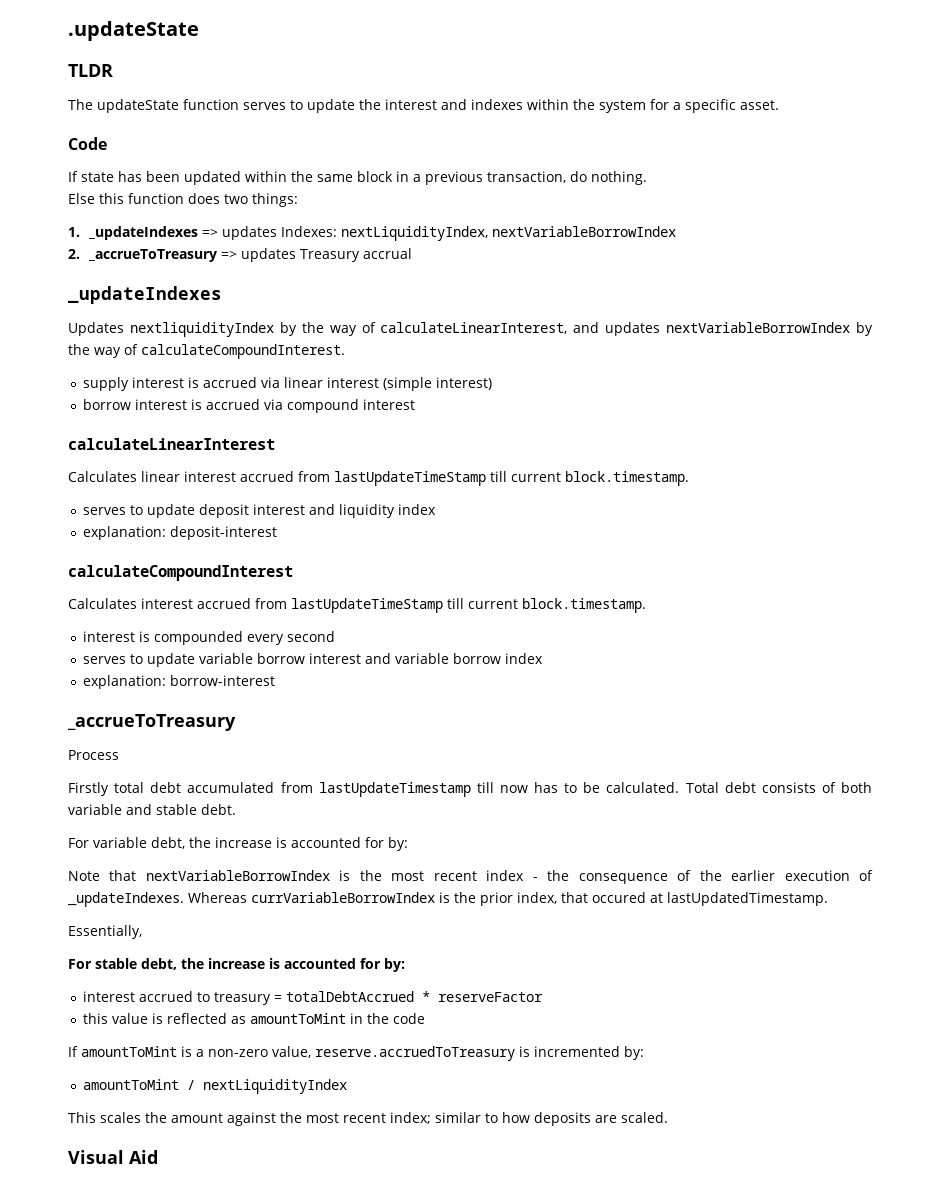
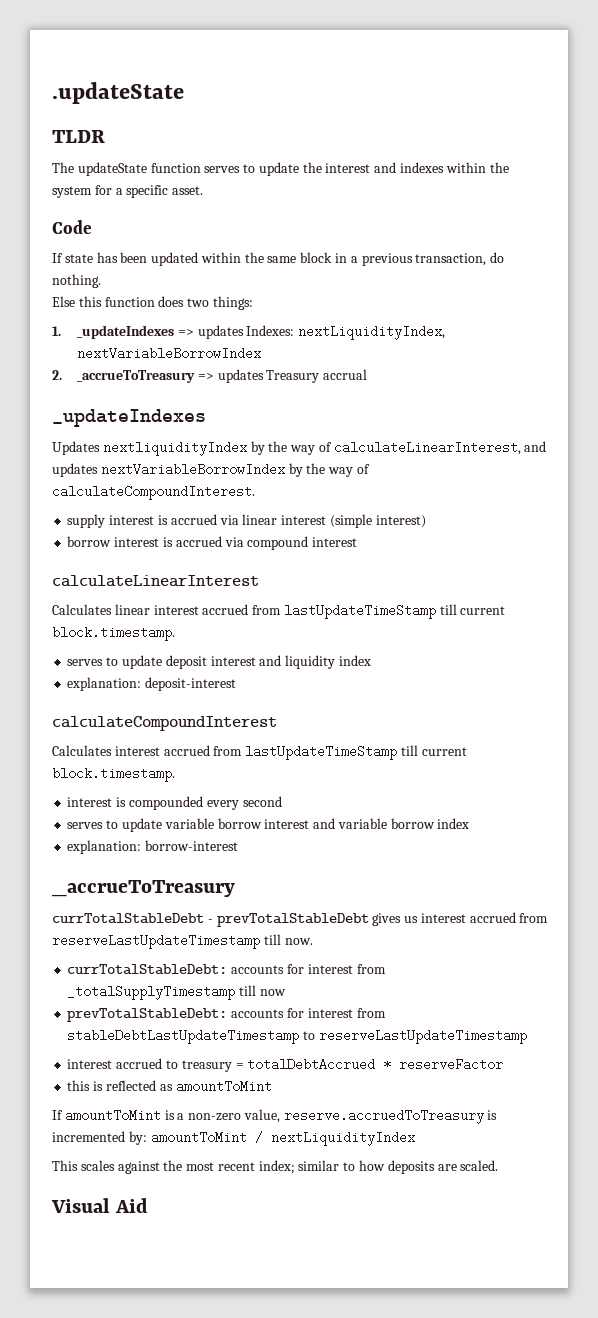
[68,750,119,760] [68,782,872,797] [68,804,236,815] [68,837,408,851] [68,870,873,884] [68,892,828,907] [68,925,142,939] [68,958,405,972] Process // Firstly total debt accumulated from lastUpdateTimestamp till now has to be calculated. Total debt consists of both variable and stable debt. // For variable debt, the increase is accounted for by: // Note that nextVariableBorrowIndex is the most recent index - the consequence of the earlier execution of _updateIndexes. Whereas currVariableBorrowIndex is the prior index, that occured at lastUpdatedTimestamp. // Essentially, // For stable debt, the increase is accounted for by: -> [52,912,549,927] [52,934,313,949] [67,964,386,975] [67,985,286,1000] [67,1008,386,1022] [67,1029,527,1044] currTotalStableDebt - prevTotalStableDebt gives us interest accrued from reserveLastUpdateTimestamp till now. // currTotalStableDebt: accounts for interest from _totalSupplyTimestamp till now // prevTotalStableDebt: accounts for interest from stableDebtLastUpdateTimestamp to reserveLastUpdateTimestamp
[112,1013,149,1024] value -> (91, 1085) none
[350,1013,426,1024] in the code -> (272, 1086) none
(644, 1053) // -> (147, 1138) none
[145,1112,223,1123] the amount -> (115, 1165) none

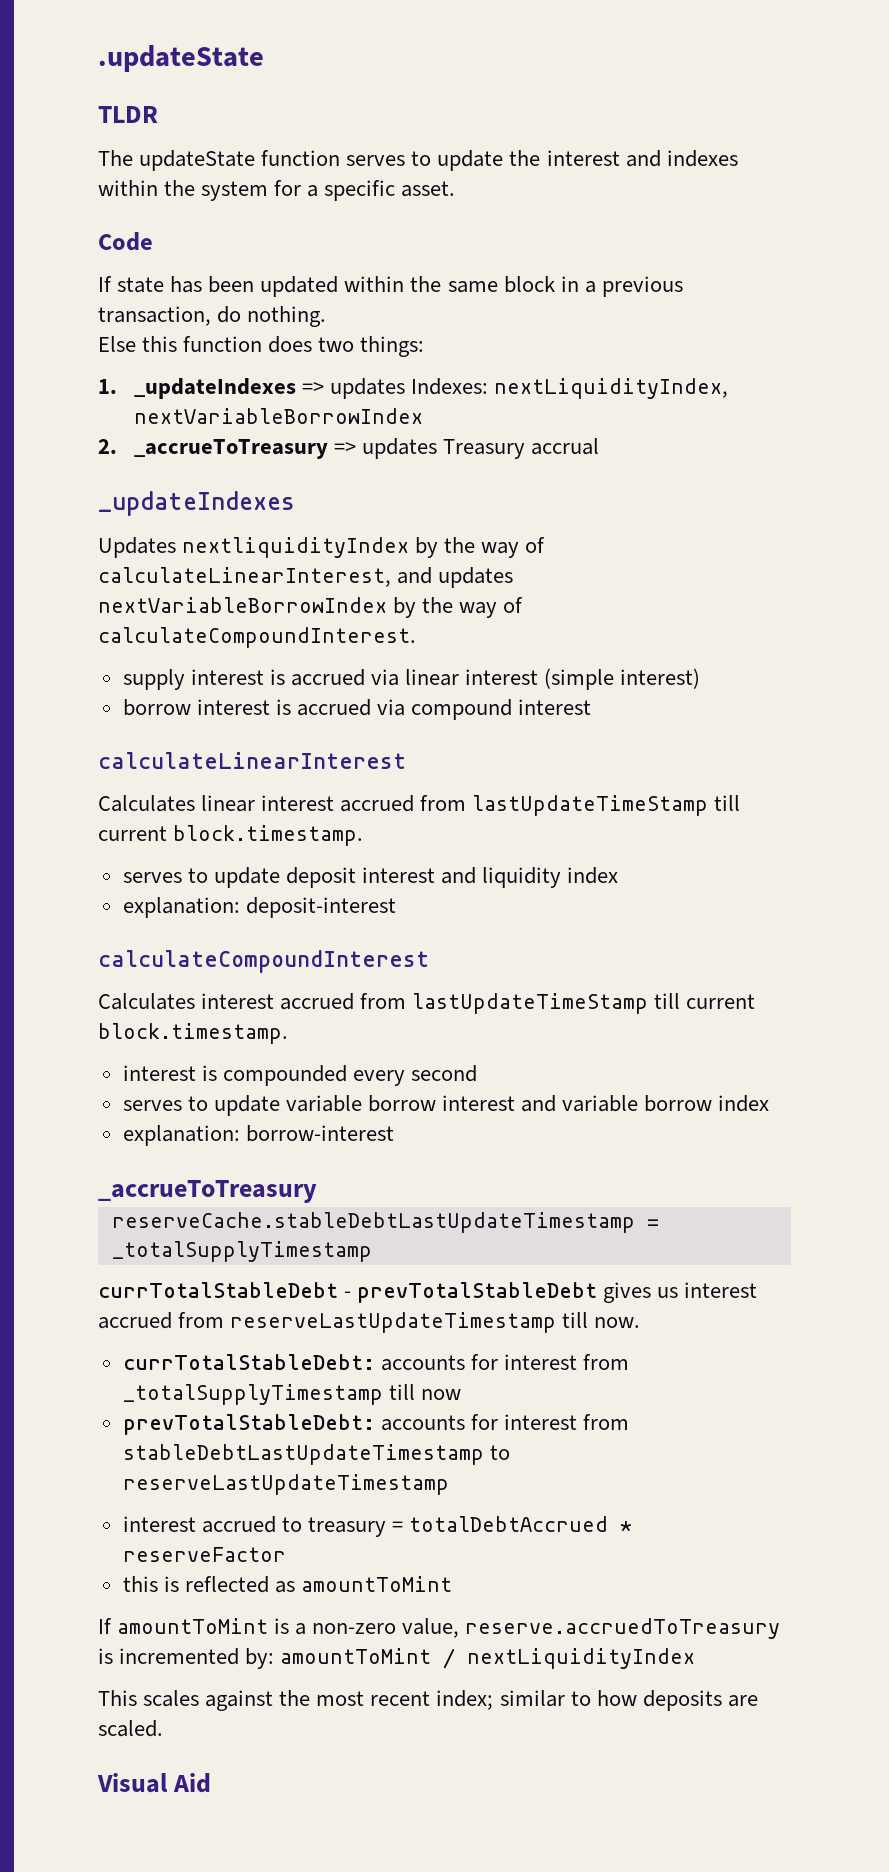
(235, 888) none -> [111,1212,659,1233] [111,1241,372,1262] // reserveCache.stableDebtLastUpdateTimestamp = _totalSupplyTimestamp

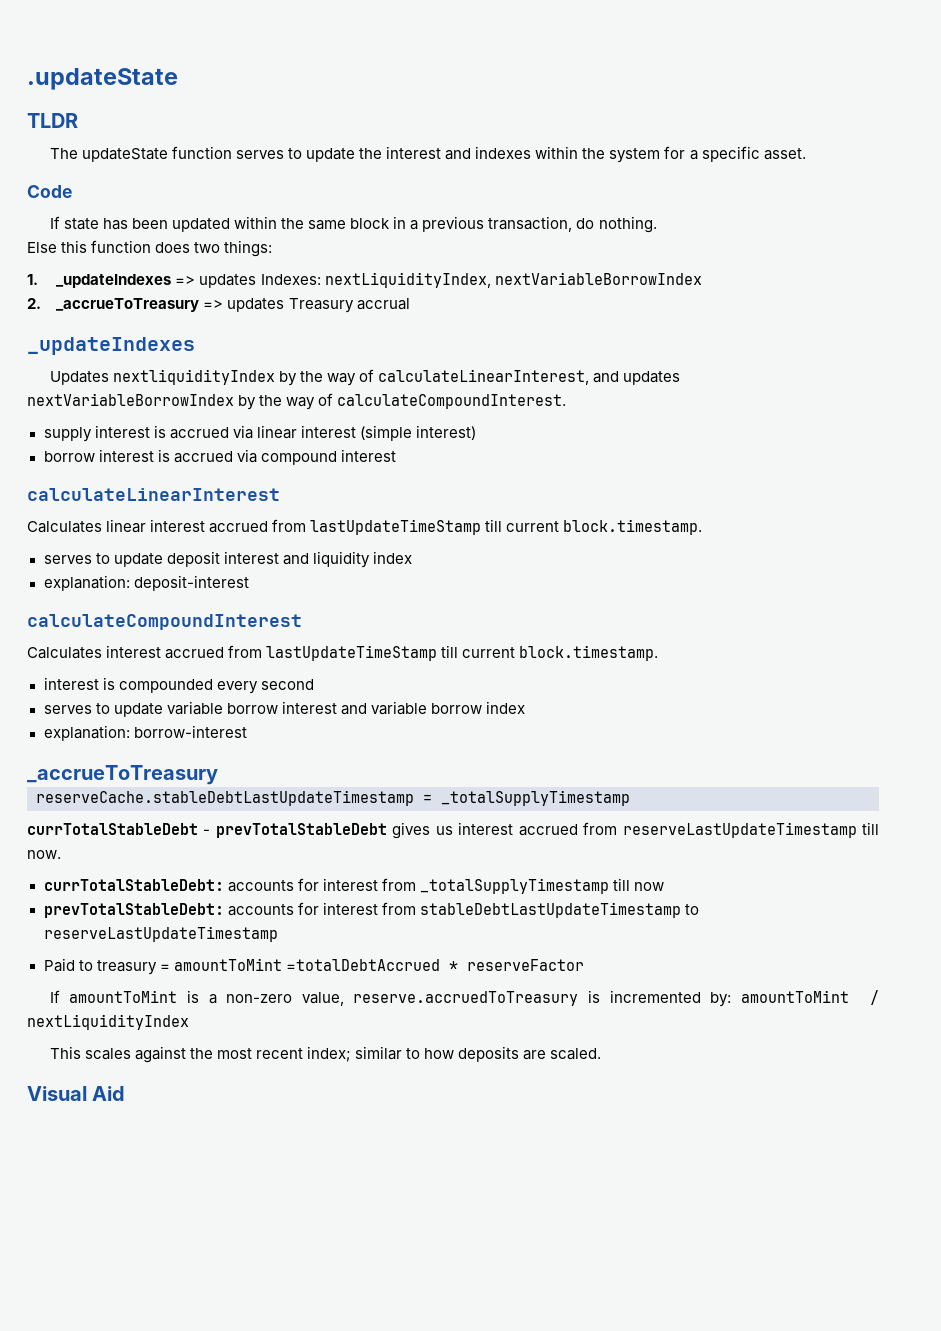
[122,1516,276,1533] interest accrued -> [43,958,75,972] Paid
[409,1516,609,1532] totalDebtAccrued -> [173,958,440,971] amountToMint =totalDebtAccrued
[122,1576,453,1593] // this is reflected as amountToMint -> (584, 965) none

